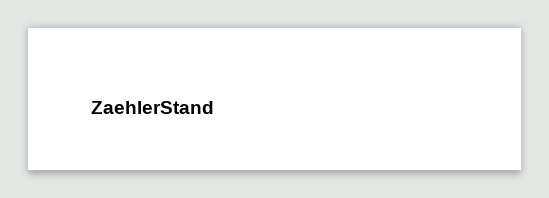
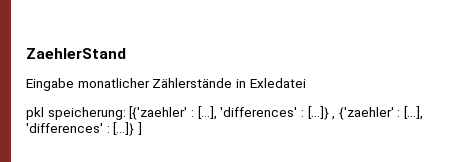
(214, 107) none -> [26,78,306,91] [26,106,424,120] [26,122,142,136] // Eingabe monatlicher Zählerstände in Exledatei // pkl speicherung: [{'zaehler' : [...], 'differences' : [...]} , {'zaehler' : [...], 'differences' : [...]} ]

